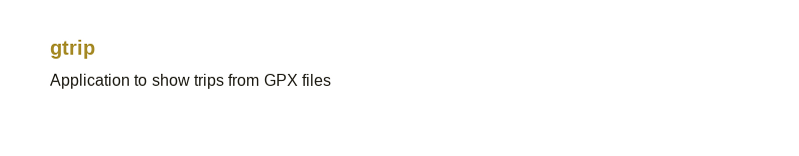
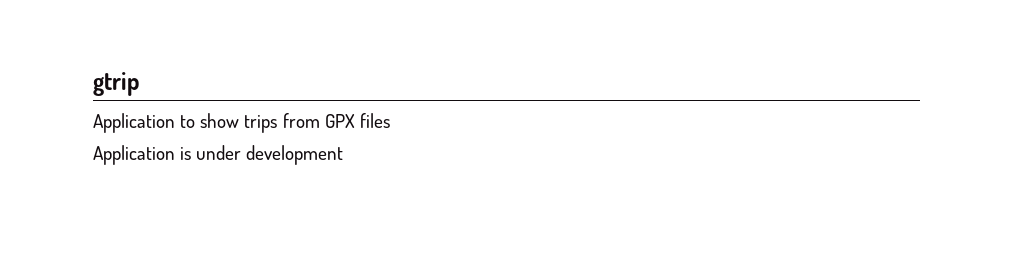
(332, 79) none -> [93,145,344,165] // Application is under development

